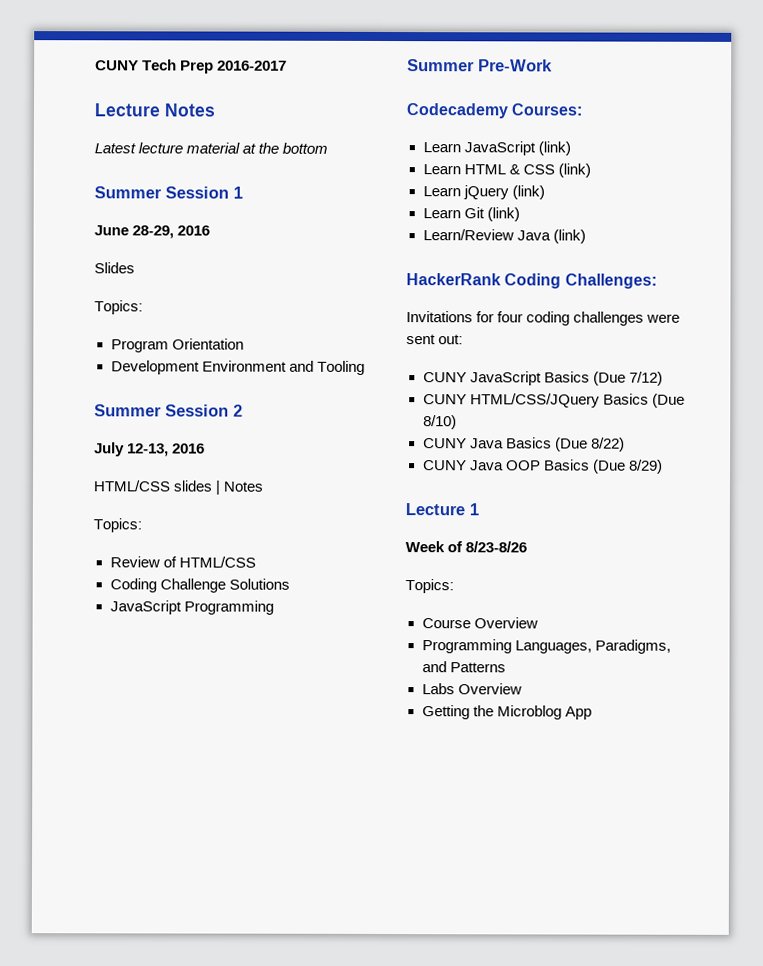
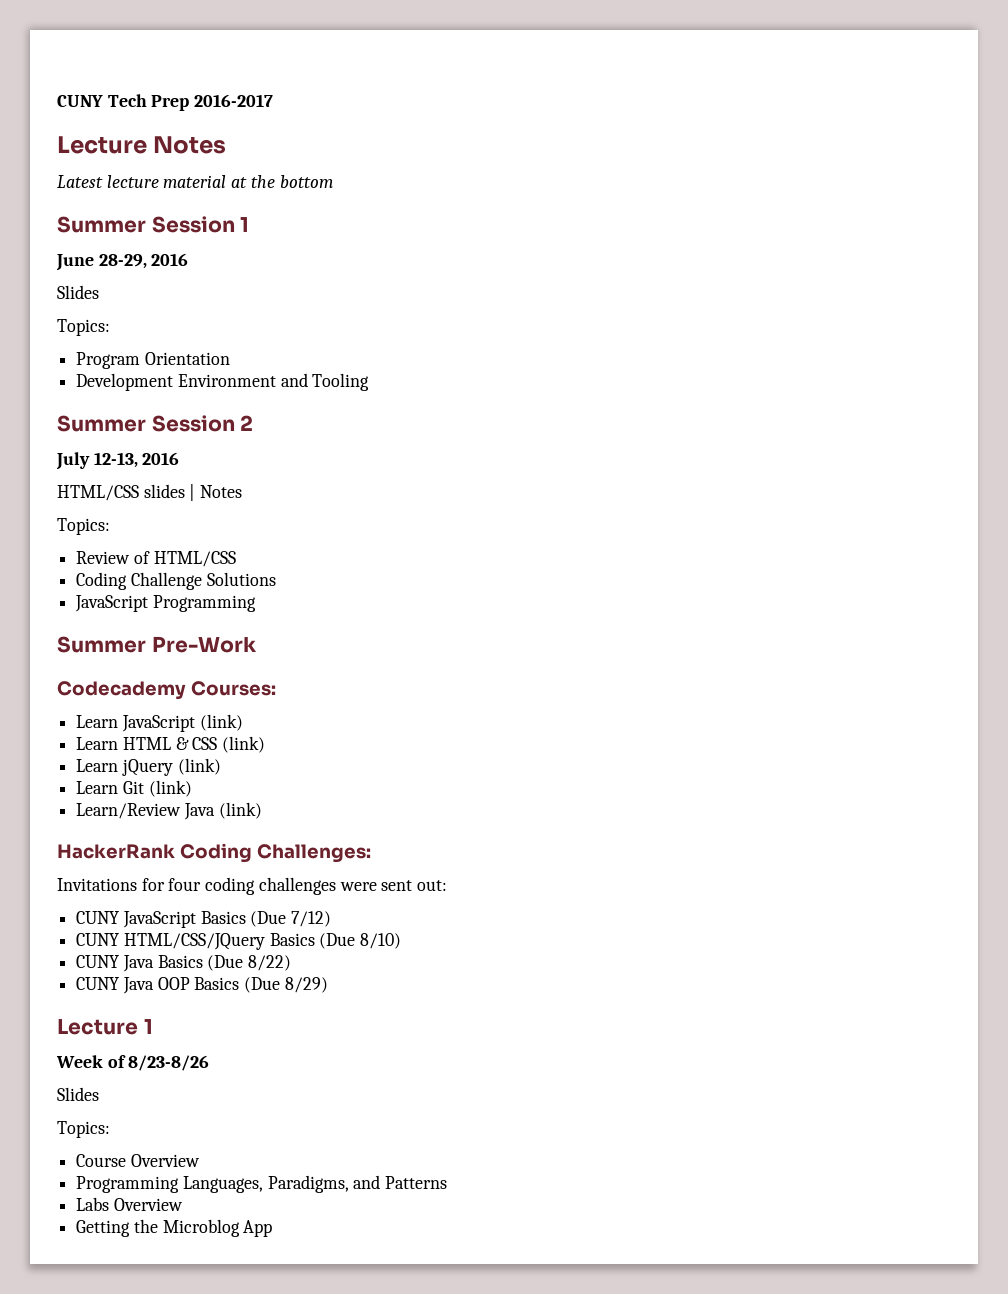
(528, 547) none -> [57,1087,99,1101] // Slides

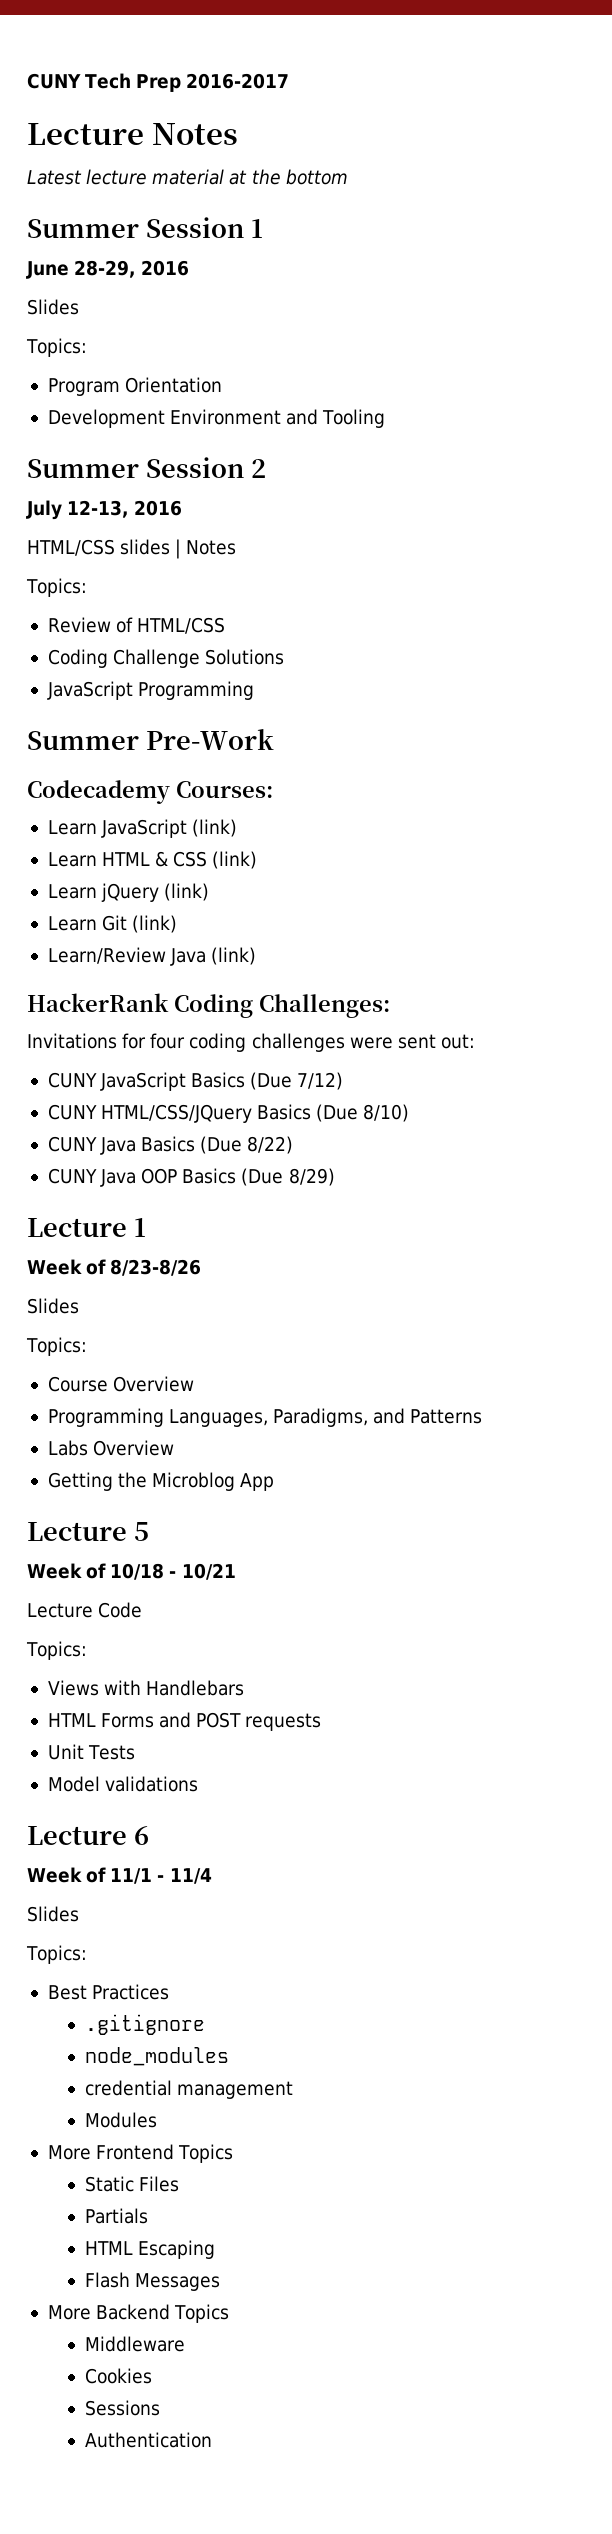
(273, 1228) none -> [27,1522,149,1541] [27,1563,236,1580] [27,1602,143,1618] [26,1641,87,1660] [47,1680,245,1696] [47,1712,322,1731] [47,1744,136,1760] [47,1776,199,1792] [27,1826,149,1845] [27,1867,212,1884] [27,1906,79,1922] [26,1945,87,1964] [47,1984,170,2000] [84,2014,205,2035] [84,2047,229,2066] [84,2080,294,2099] [84,2112,157,2128] [47,2144,234,2163] [84,2176,180,2192] [84,2208,148,2224] [84,2240,216,2259] [84,2272,221,2291] [47,2304,230,2323] [84,2336,185,2352] [84,2368,152,2384] [84,2400,160,2416] [84,2432,212,2448] // Lecture 5 // Week of 10/18 - 10/21 // Lecture Code // Topics: // Views with Handlebars // HTML Forms and POST requests // Unit Tests // Model validations // Lecture 6 // Week of 11/1 - 11/4 // Slides // Topics: // Best Practices // .gitignore // node_modules // credential management // Modules // More Frontend Topics // Static Files // Partials // HTML Escaping // Flash Messages // More Backend Topics // Middleware // Cookies // Sessions // Authentication

